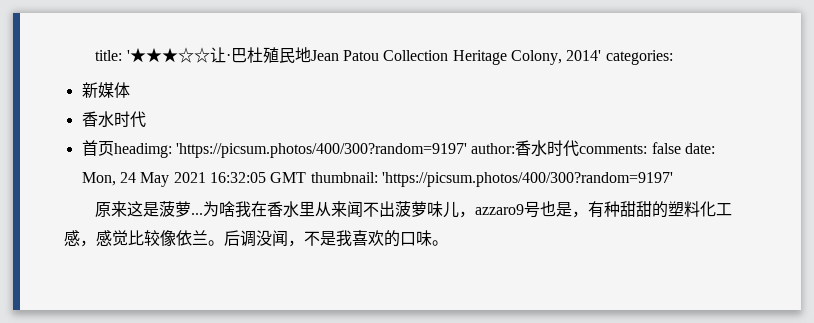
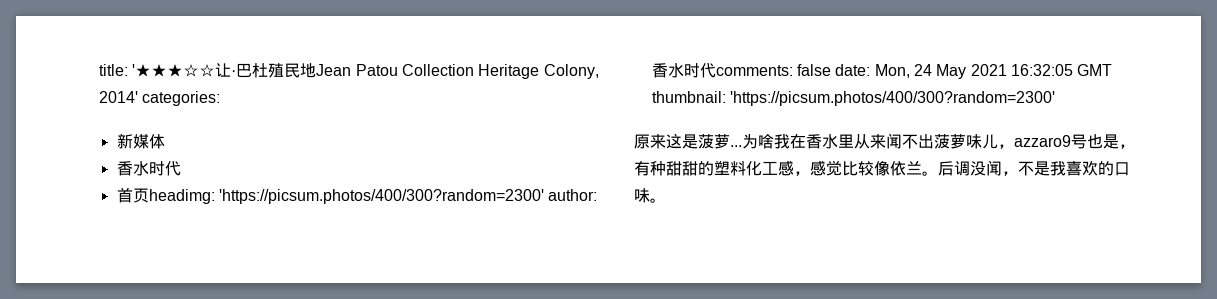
[175,143,467,158] 'https://picsum.photos/400/300?random=9197' -> [218,189,544,204] 'https://picsum.photos/400/300?random=2300'
[381,172,673,187] 'https://picsum.photos/400/300?random=9197' -> [729,91,1055,106] 'https://picsum.photos/400/300?random=2300'

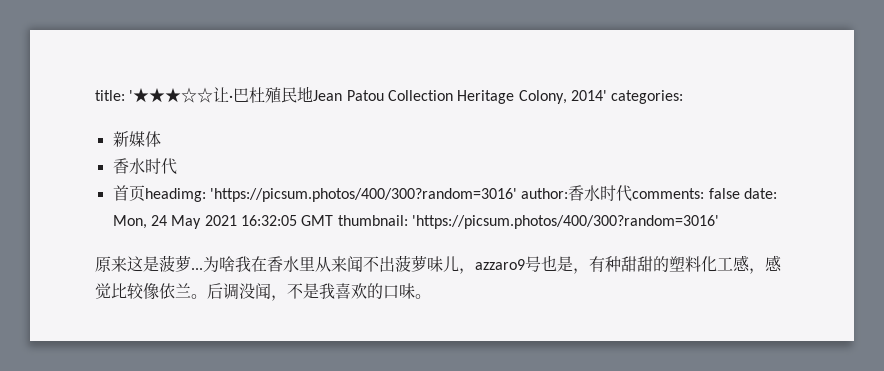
[218,189,544,204] 'https://picsum.photos/400/300?random=2300' -> [209,188,517,202] 'https://picsum.photos/400/300?random=3016'
[729,91,1055,106] 'https://picsum.photos/400/300?random=2300' -> [411,215,719,229] 'https://picsum.photos/400/300?random=3016'

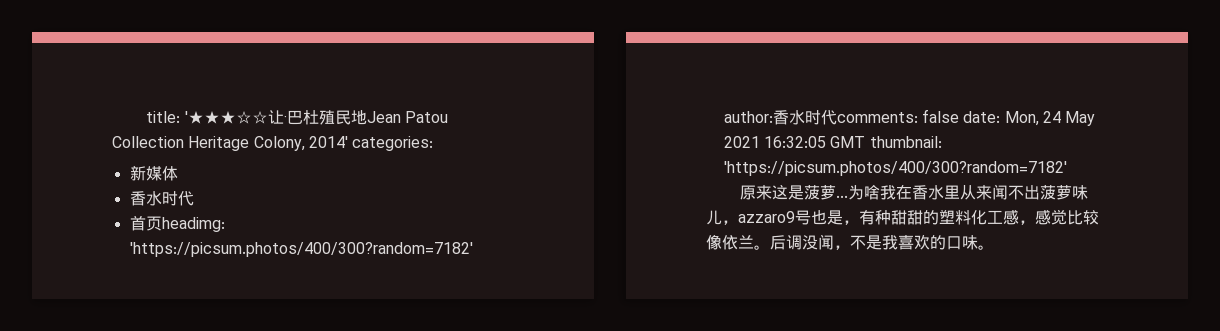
[209,188,517,202] 'https://picsum.photos/400/300?random=3016' -> [129,242,473,257] 'https://picsum.photos/400/300?random=7182'
[411,215,719,229] 'https://picsum.photos/400/300?random=3016' -> [723,161,1067,176] 'https://picsum.photos/400/300?random=7182'

